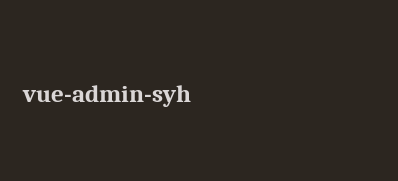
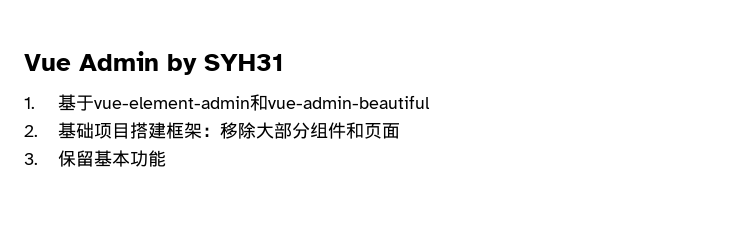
[22,85,191,107] vue-admin-syh -> [24,51,284,75] [24,94,430,111] [24,122,400,139] [24,150,166,167] Vue Admin by SYH31 // 1.基于vue-element-admin和vue-admin-beautiful // 2.基础项目搭建框架：移除大部分组件和页面 // 3.保留基本功能

